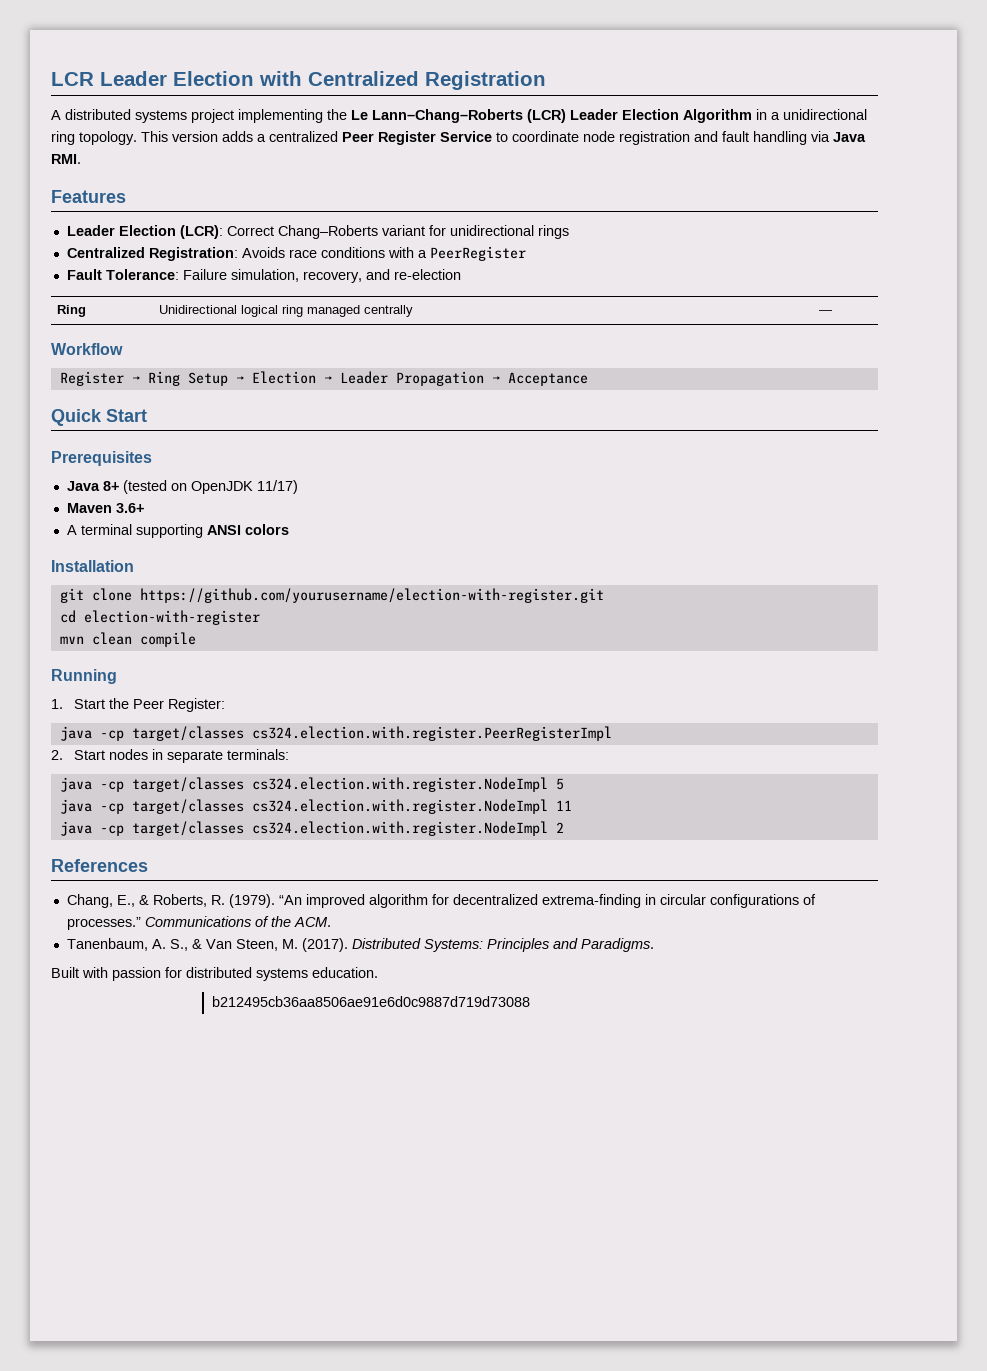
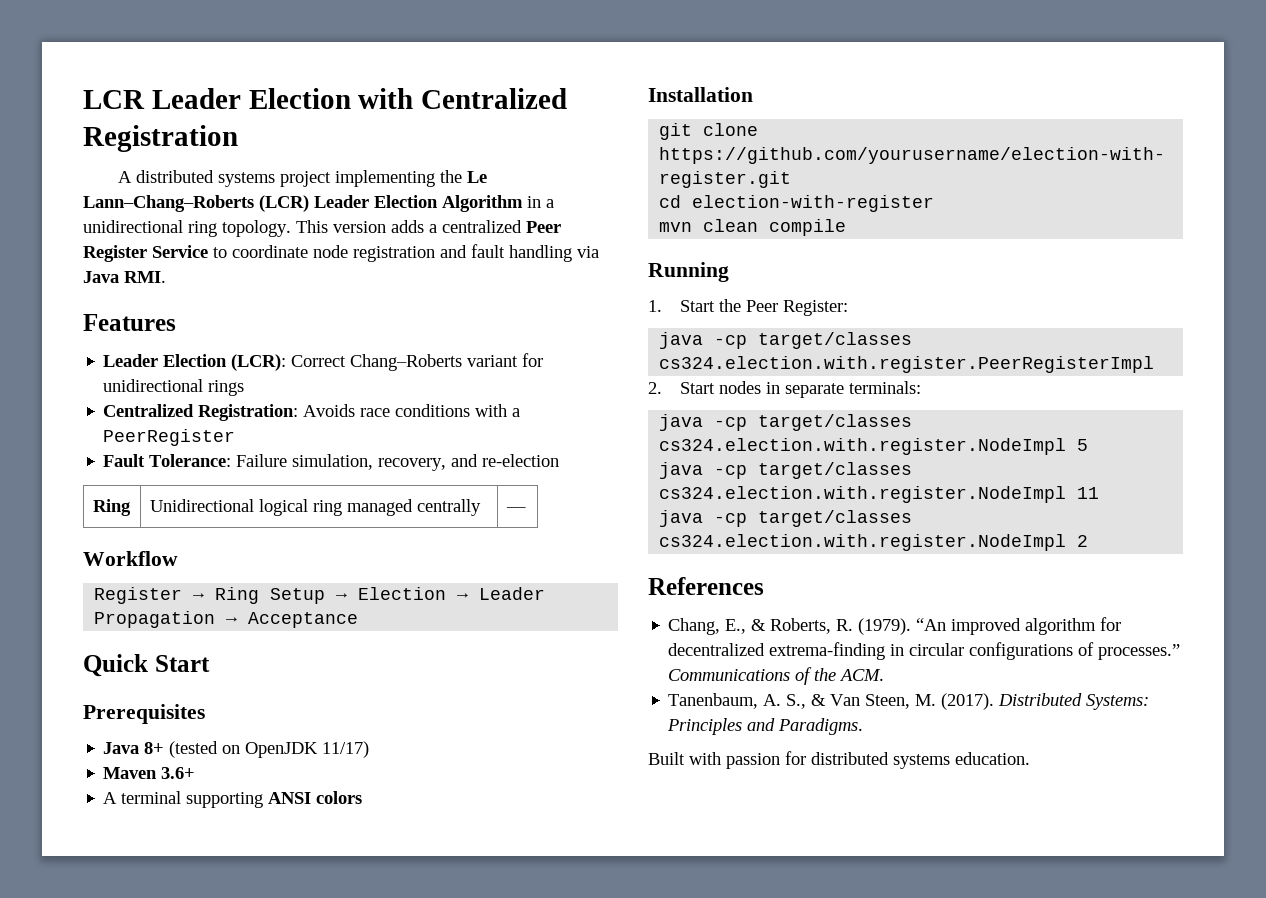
[212,996,531,1007] // b212495cb36aa8506ae91e6d0c9887d719d73088 -> (1030, 758) none

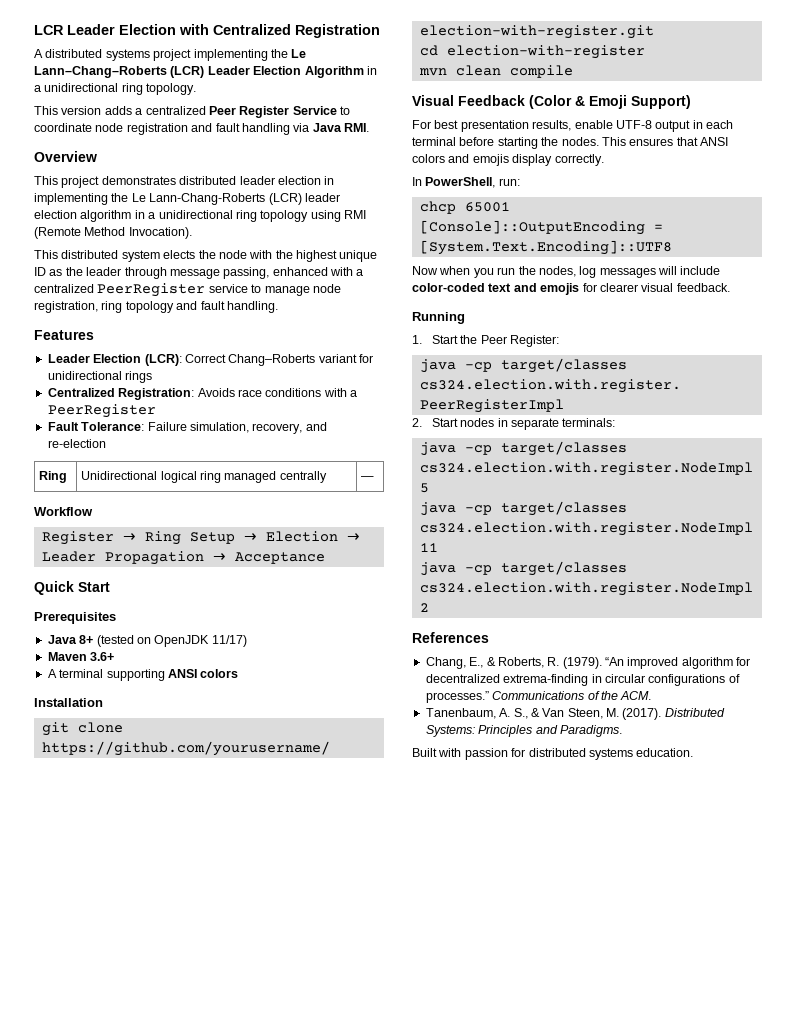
(291, 228) none -> (197, 89) //
(166, 277) none -> [34,151,97,162] [34,176,335,188] [34,193,340,205] [34,210,366,222] [34,227,192,239] [34,250,378,262] [34,267,364,279] [34,283,341,297] [34,301,278,313] // Overview // This project demonstrates distributed leader election in implementing the Le Lann-Chang-Roberts (LCR) leader election algorithm in a unidirectional ring topology using RMI (Remote Method Invocation). // This distributed system elects the node with the highest unique ID as the leader through message passing, enhanced with a centralized PeerRegister service to manage node registration, ring topology and fault handling.
(847, 227) none -> [412,95,691,109] [412,120,733,132] [412,137,728,149] [412,154,604,166] [412,177,520,188] [419,201,510,214] [419,220,663,235] [419,240,672,255] [412,266,721,278] [412,283,730,295] // Visual Feedback (Color & Emoji Support) // For best presentation results, enable UTF-8 output in each terminal before starting the nodes. This ensures that ANSI colors and emojis display correctly. // In PowerShell, run: // chcp 65001 // [Console]::OutputEncoding = [System.Text.Encoding]::UTF8 // Now when you run the nodes, log messages will include color-coded text and emojis for clearer visual feedback.

